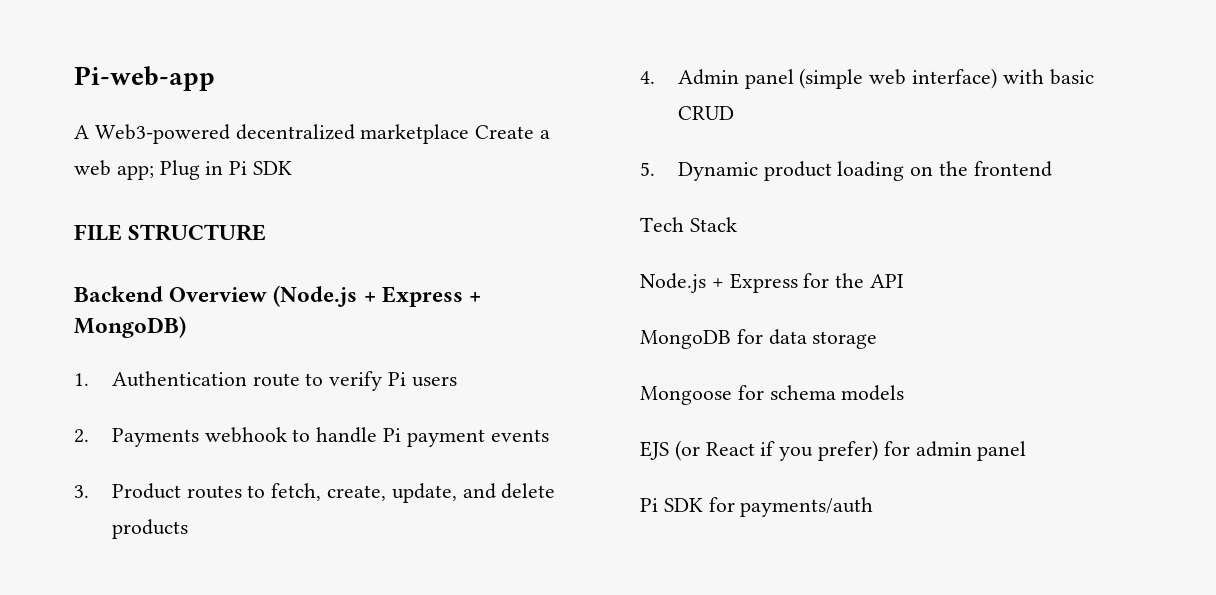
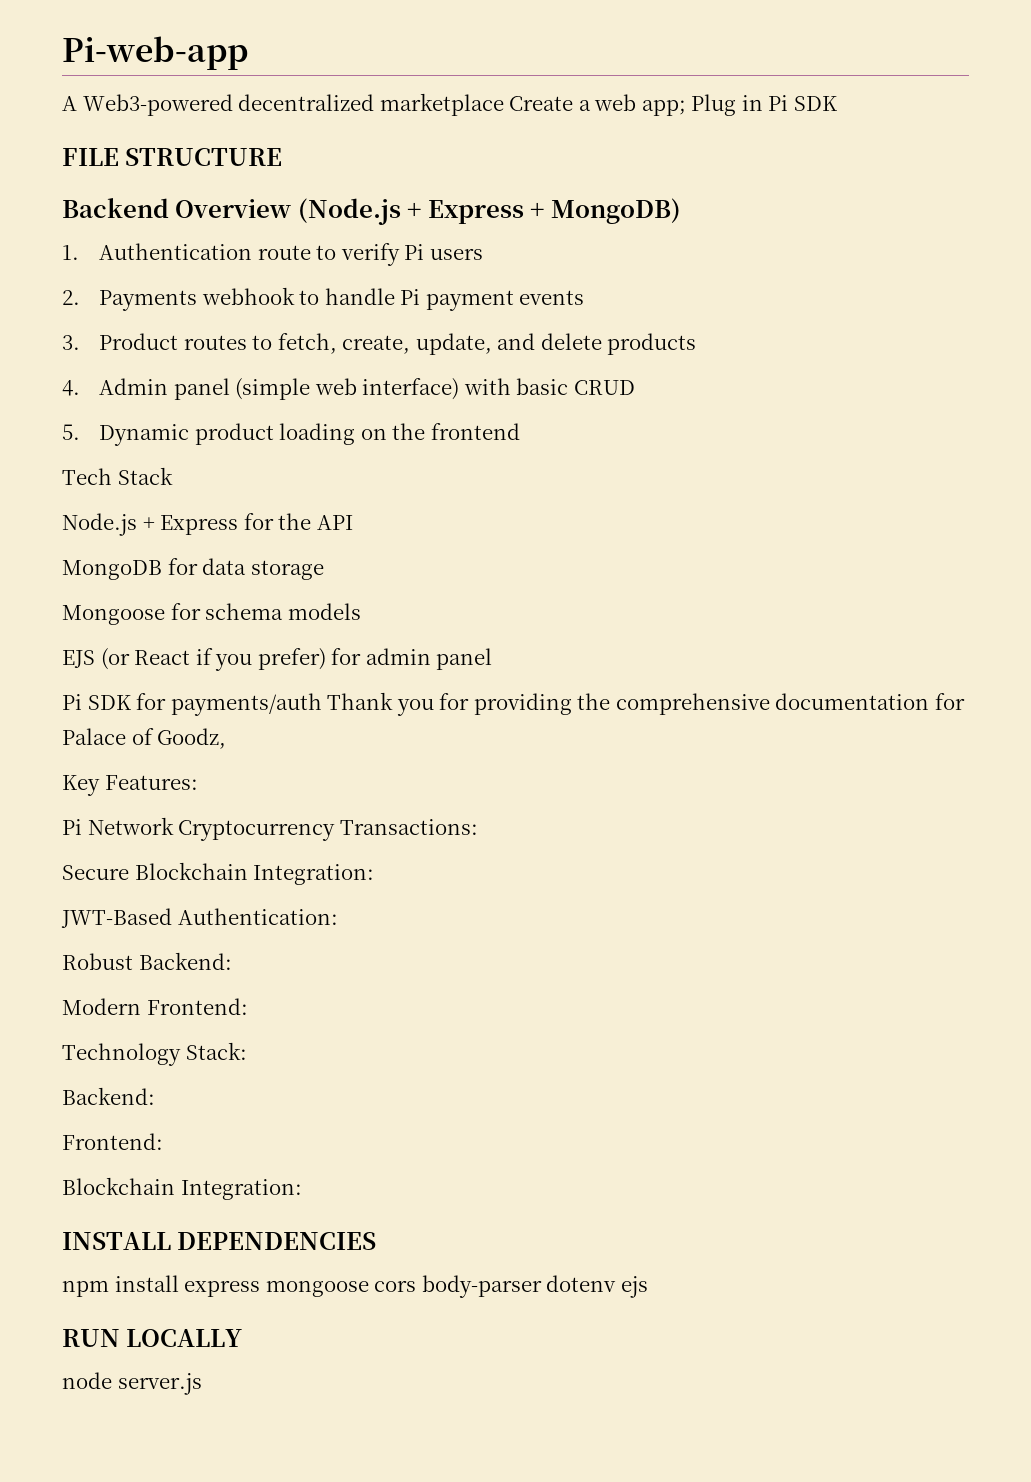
(874, 507) none -> [327,692,965,716] [62,728,227,749] [62,775,198,796] [62,817,478,841] [62,862,375,885] [61,908,338,928] [62,952,232,970] [62,998,248,1015] [62,1042,247,1066] [62,1087,155,1105] [62,1133,163,1150] [62,1177,302,1200] [62,1232,377,1250] [62,1275,648,1298] [62,1329,243,1347] [62,1372,202,1395] Thank you for providing the comprehensive documentation for Palace of Goodz, // Key Features: // Pi Network Cryptocurrency Transactions: // Secure Blockchain Integration: // JWT-Based Authentication: // Robust Backend: // Modern Frontend: // Technology Stack: // Backend: // Frontend: // Blockchain Integration: // INSTALL DEPENDENCIES // npm install express mongoose cors body-parser dotenv ejs // RUN LOCALLY // node server.js

